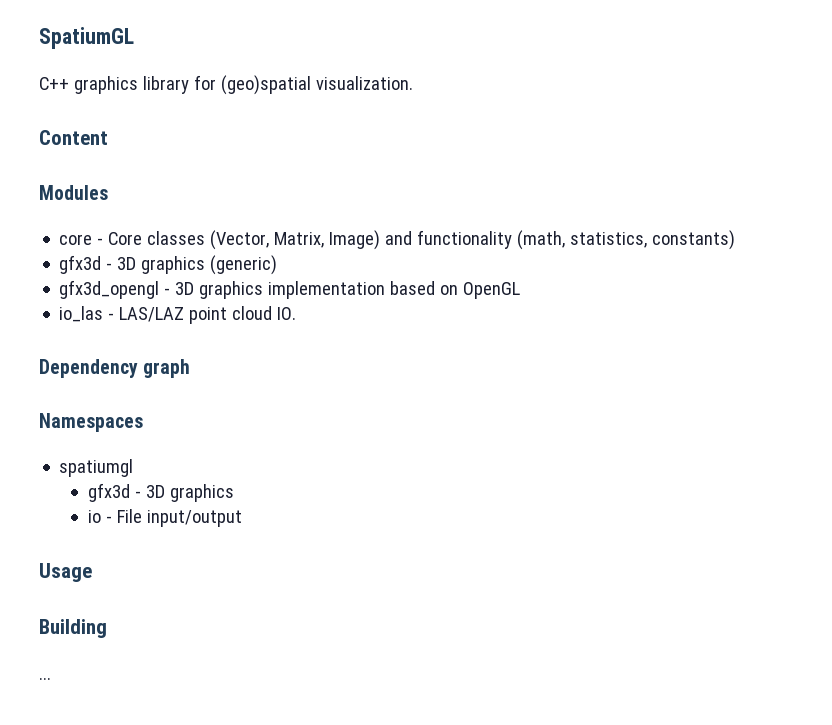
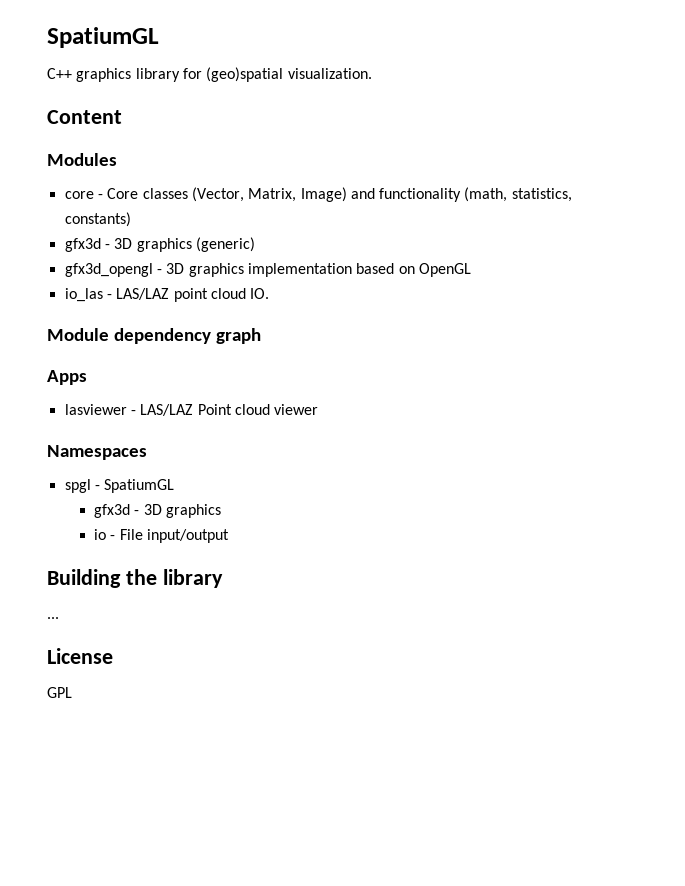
[39,359,138,378] Dependency -> [47,328,211,344] Module dependency
[39,413,143,432] [59,459,134,477] Namespaces // spatiumgl -> [47,370,87,385] [64,404,319,416] [47,445,147,460] [64,479,175,493] Apps // lasviewer - LAS/LAZ Point cloud viewer // Namespaces // spgl - SpatiumGL
[39,563,92,582] // Usage -> (230, 536) none
(107, 628) none -> [125,569,223,588] the library
(51, 678) none -> [47,648,113,664] [47,687,72,698] // License // GPL

